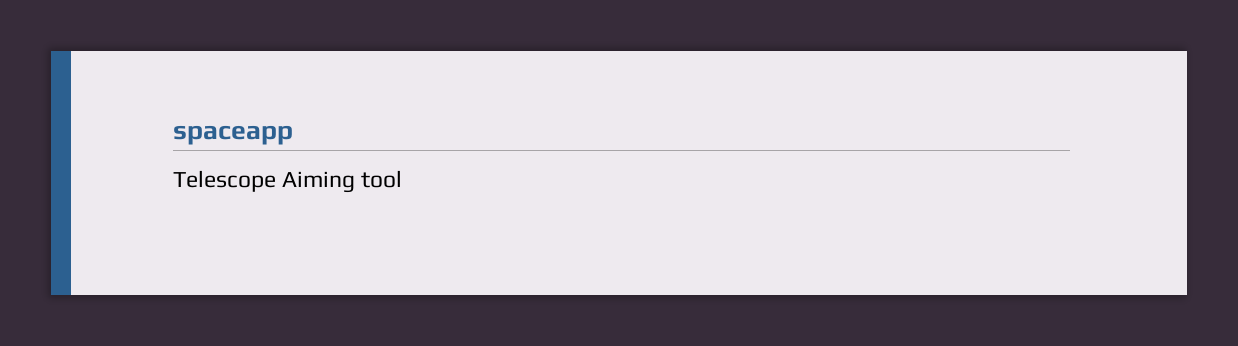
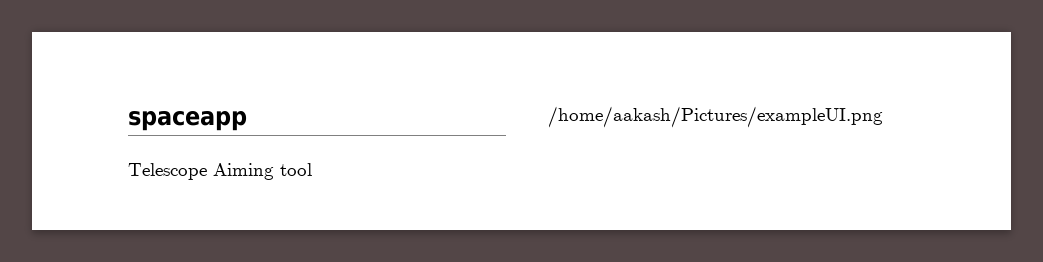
(403, 179) none -> [548,106,883,128] /home/aakash/Pictures/exampleUI.png

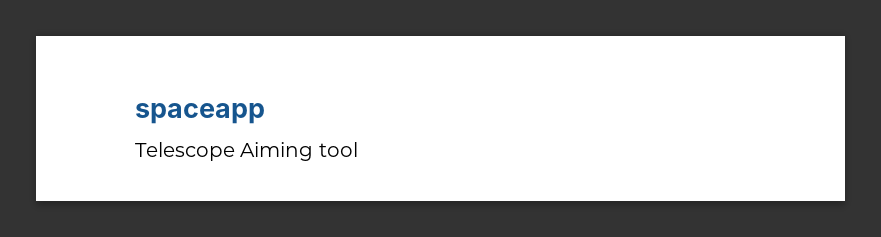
[548,106,883,128] /home/aakash/Pictures/exampleUI.png -> (358, 149) none

